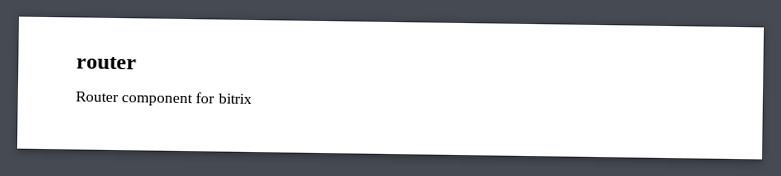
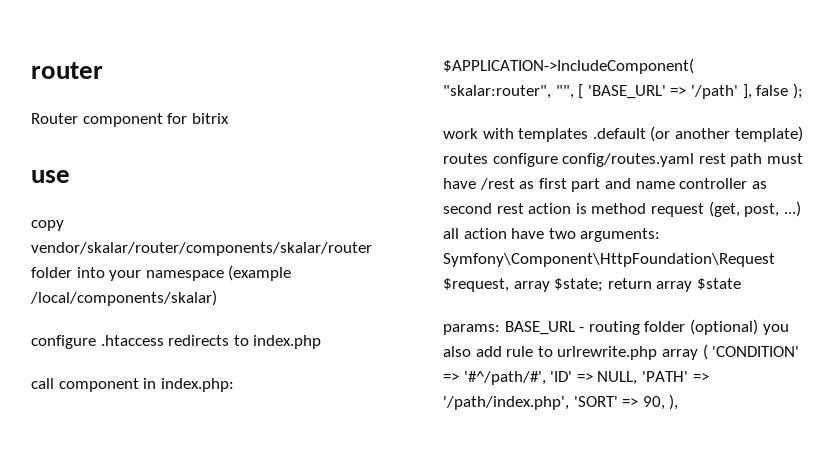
(252, 98) none -> [31,170,70,183] [31,220,64,231] [31,242,372,256] [31,265,292,281] [30,290,217,306] [31,335,322,349] [31,378,234,392] [443,58,694,74] [443,83,803,99] [443,126,803,142] [443,153,803,167] [443,178,767,192] [443,201,801,217] [443,228,661,242] [443,253,775,267] [443,278,741,292] [443,319,789,335] [443,344,800,360] [443,371,709,385] [443,394,679,410] // use // copy vendor/skalar/router/components/skalar/router folder into your namespace (example /local/components/skalar) // configure .htaccess redirects to index.php // call component in index.php: $APPLICATION->IncludeComponent( "skalar:router", "", [ 'BASE_URL' => '/path' ], false ); // work with templates .default (or another template) routes configure config/routes.yaml rest path must have /rest as first part and name controller as second rest action is method request (get, post, ...) all action have two arguments: Symfony\Component\HttpFoundation\Request $request, array $state; return array $state // params: BASE_URL - routing folder (optional) you also add rule to urlrewrite.php array ( 'CONDITION' => '#^/path/#', 'ID' => NULL, 'PATH' => '/path/index.php', 'SORT' => 90, ),

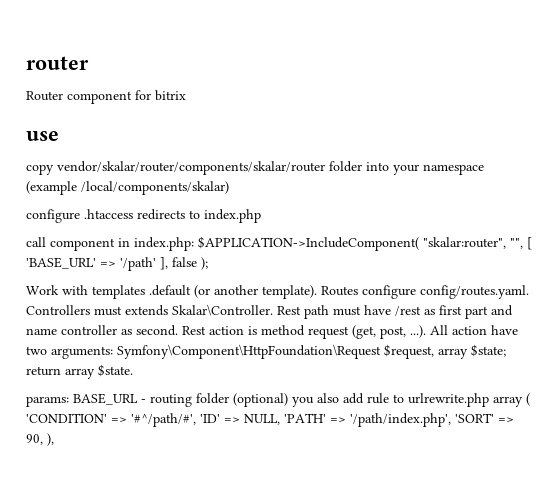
[443,128,478,139] work -> [26,285,59,295] Work
[734,126,803,142] [443,153,726,167] template) routes configure config/routes.yaml rest -> [262,285,529,299] [26,304,301,316] template). Routes configure config/routes.yaml. Controllers must extends Skalar\Controller. Rest
[443,203,524,214] second rest -> [136,325,206,336] second. Rest
[783,201,801,217] [443,228,459,239] ...) all -> [410,325,448,338] ...). All
[696,278,741,290] $state -> [98,364,133,377] $state.

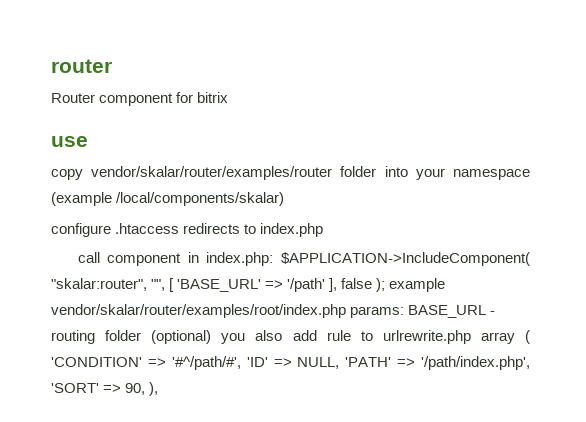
[57,161,325,175] vendor/skalar/router/components/skalar/router -> [91,166,333,180] vendor/skalar/router/examples/router
[26,285,529,299] [26,304,513,319] [26,325,518,339] [26,344,506,359] [26,364,133,379] // Work with templates .default (or another template). Routes configure config/routes.yaml. Controllers must extends Skalar\Controller. Rest path must have /rest as first part and name controller as second. Rest action is method request (get, post, ...). All action have two arguments: Symfony\Component\HttpFoundation\Request $request, array $state; return array $state. // -> [389,278,446,292] [51,304,346,318] example vendor/skalar/router/examples/root/index.php

